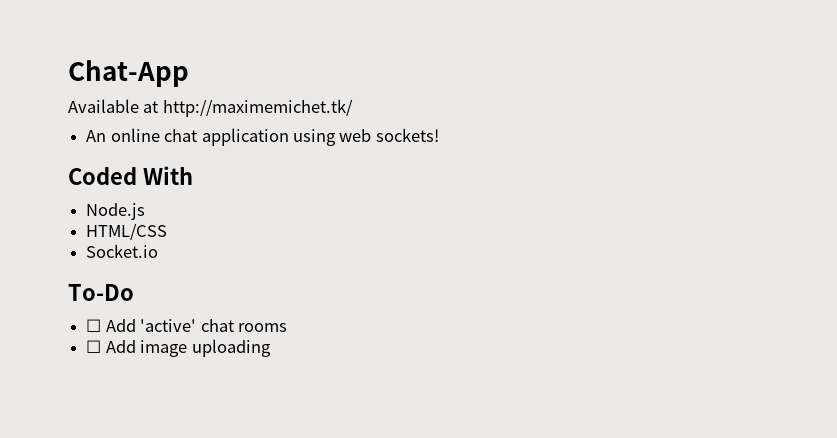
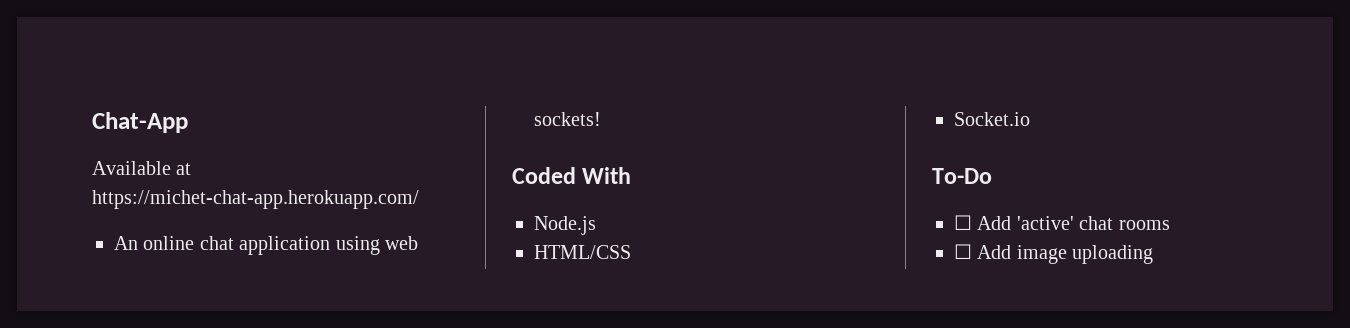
[162,99,353,117] http://maximemichet.tk/ -> [92,190,419,209] https://michet-chat-app.herokuapp.com/

